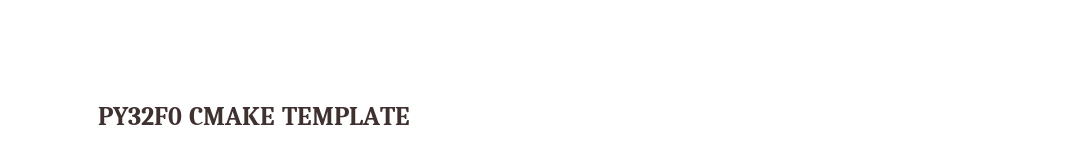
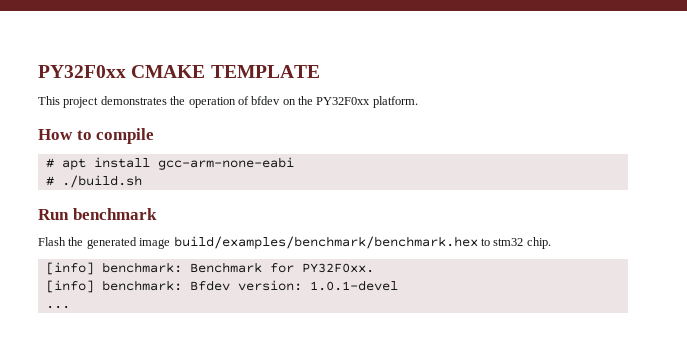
[98,107,182,125] PY32F0 -> [38,65,126,78] PY32F0xx
(411, 116) none -> [38,96,418,108] [38,128,155,144] [45,157,294,170] [45,175,142,188] [38,208,157,220] [38,236,551,249] [45,262,374,275] [45,280,398,293] [45,305,70,309] // This project demonstrates the operation of bfdev on the PY32F0xx platform. // How to compile // # apt install gcc-arm-none-eabi // # ./build.sh // Run benchmark // Flash the generated image build/examples/benchmark/benchmark.hex to stm32 chip. // [info] benchmark: Benchmark for PY32F0xx. // [info] benchmark: Bfdev version: 1.0.1-devel // ...

